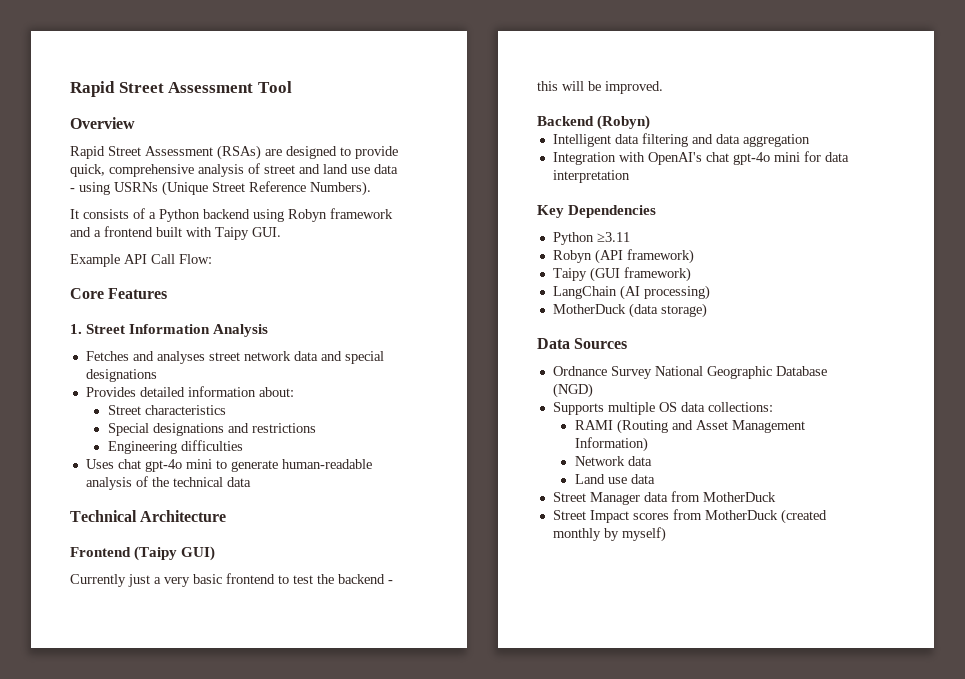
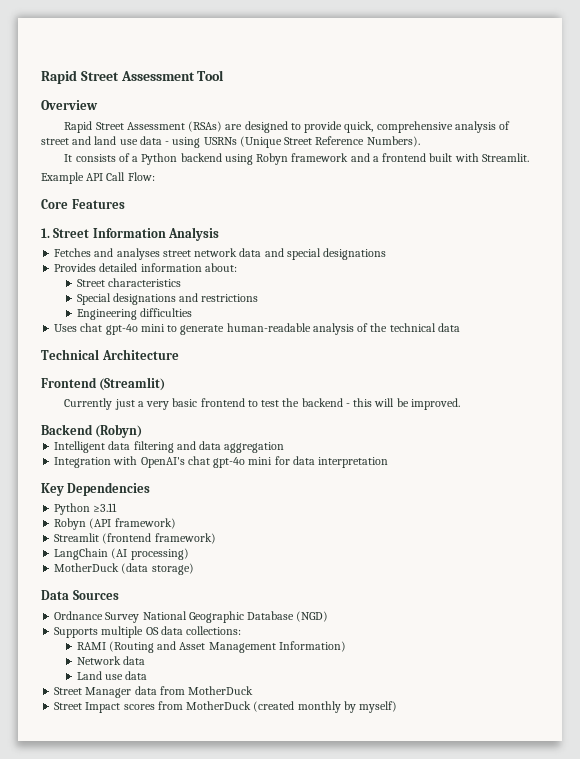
[215,227,281,240] Taipy GUI. -> [481,153,529,162] Streamlit.
[134,546,216,561] (Taipy GUI) -> [99,377,166,391] (Streamlit)
[552,267,620,282] Taipy (GUI -> [54,533,152,544] Streamlit (frontend

